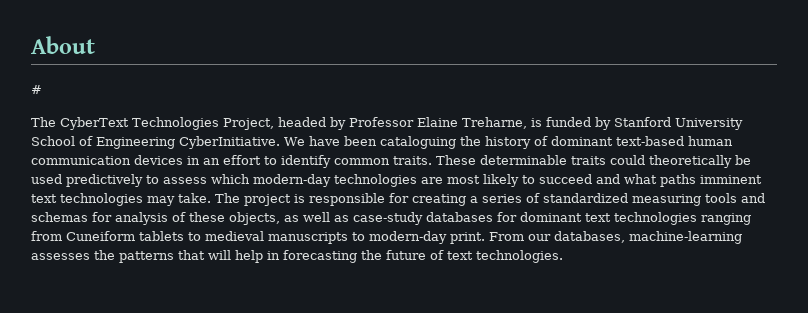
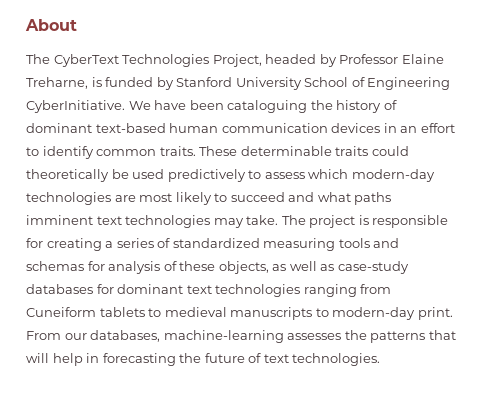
[31,85,42,94] // # -> (77, 25) none

